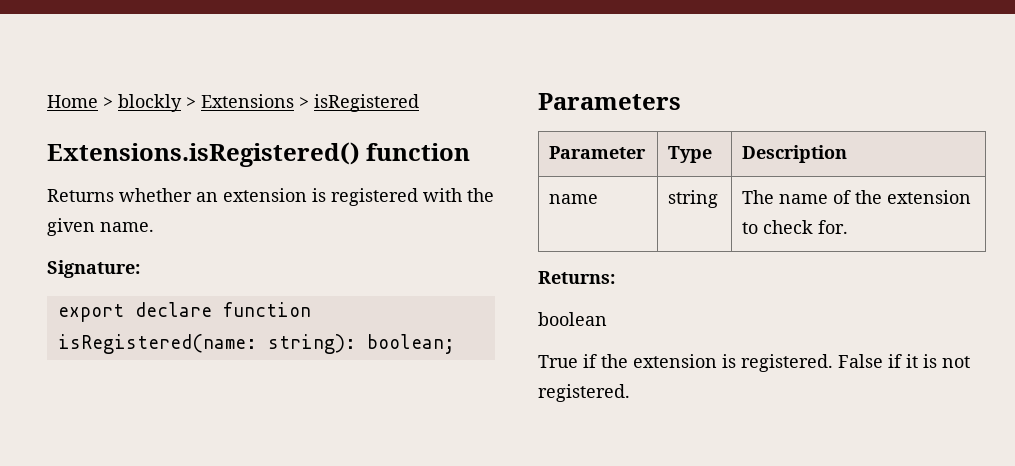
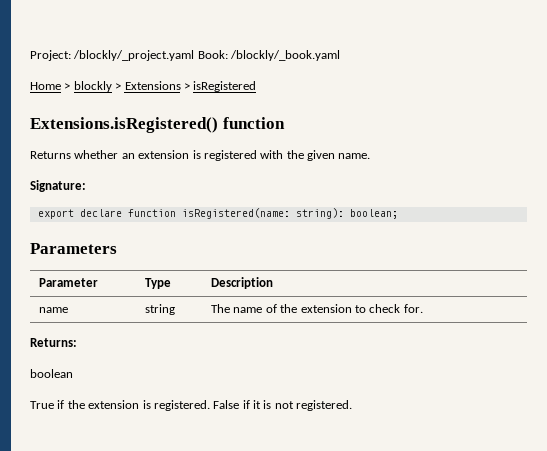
(47, 101) none -> [30,50,341,61] Project: /blockly/_project.yaml Book: /blockly/_book.yaml //

